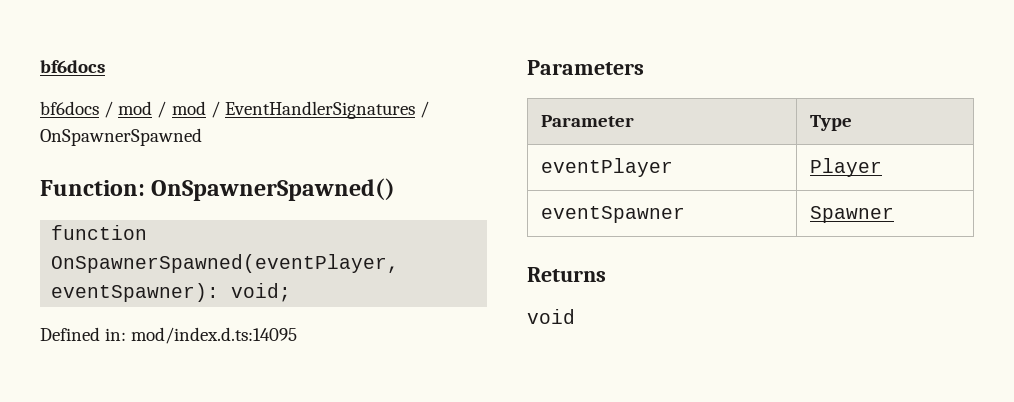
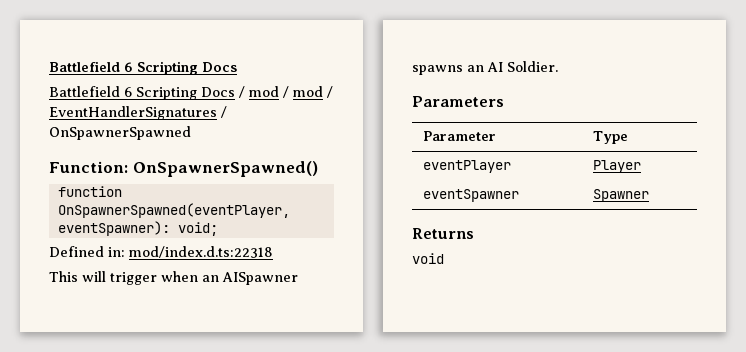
[40,60,105,73] [40,101,99,115] bf6docs // bf6docs -> [49,61,237,75] [49,86,235,100] Battlefield 6 Scripting Docs // Battlefield 6 Scripting Docs
[131,327,298,344] mod/index.d.ts:14095 -> [129,246,273,258] [49,271,298,285] [412,61,558,75] mod/index.d.ts:22318 // This will trigger when an AISpawner spawns an AI Soldier.

